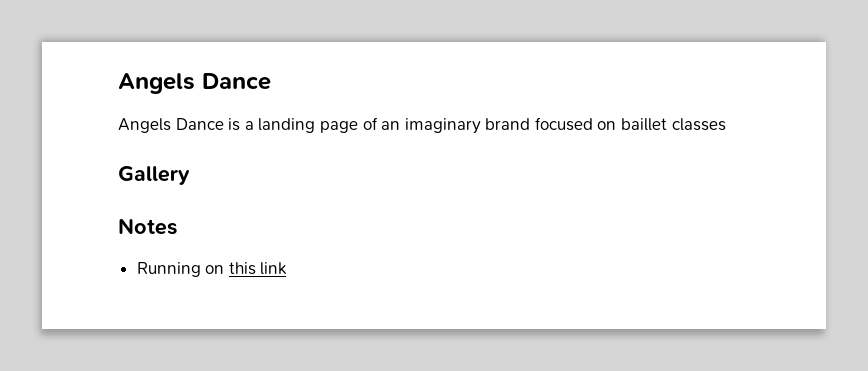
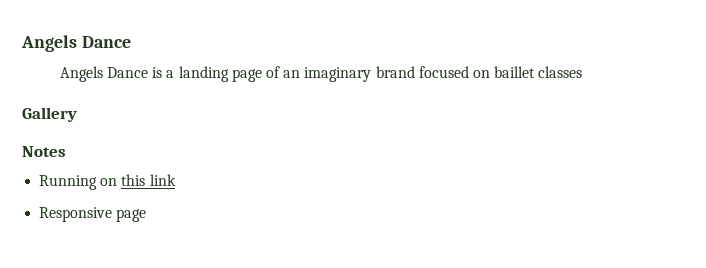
(288, 268) none -> [39,207,147,222] // Responsive page

